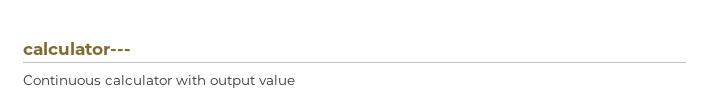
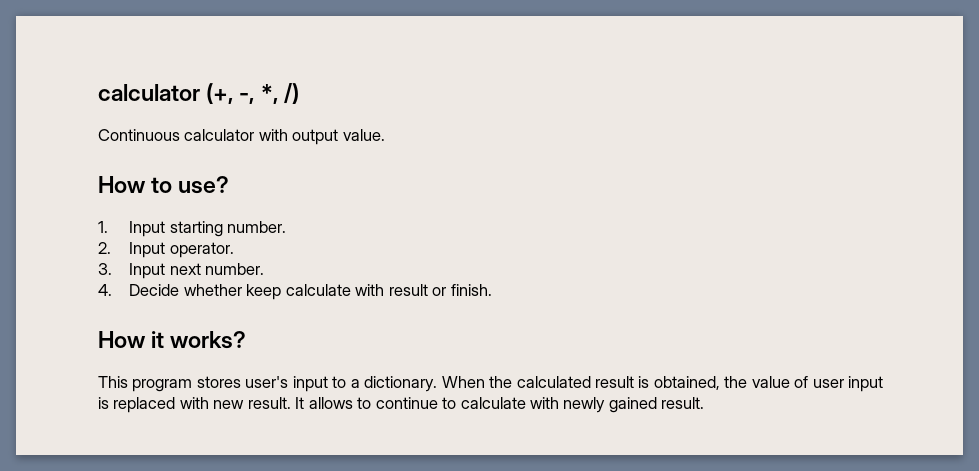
[23,42,131,55] calculator--- -> [98,83,299,104] calculator (+, -, *, /)
[259,75,295,85] value -> [342,129,385,141] [98,176,230,194] [98,221,287,237] [98,242,234,258] [98,263,265,279] [98,284,492,300] [98,331,247,349] [98,376,884,392] [98,397,705,413] value. // How to use? // 1. Input starting number. // 2. Input operator. // 3. Input next number. // 4. Decide whether keep calculate with result or finish. // How it works? // This program stores user's input to a dictionary. When the calculated result is obtained, the value of user input is replaced with new result. It allows to continue to calculate with newly gained result.

